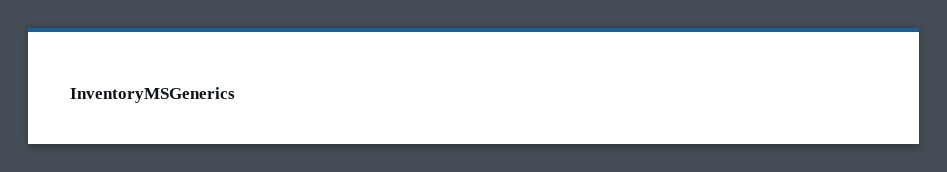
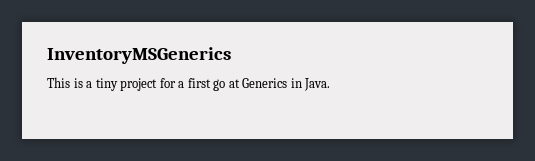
(235, 95) none -> [47,77,331,91] // This is a tiny project for a first go at Generics in Java.

